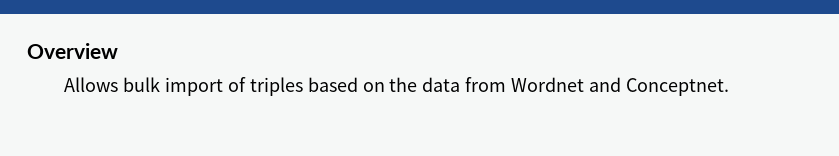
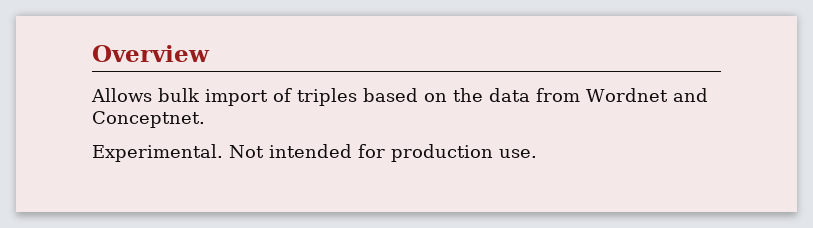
(729, 87) none -> [92,144,537,162] // Experimental. Not intended for production use.

